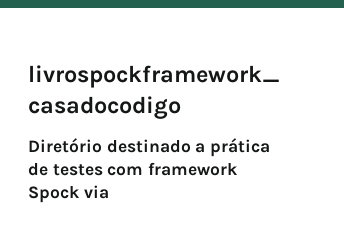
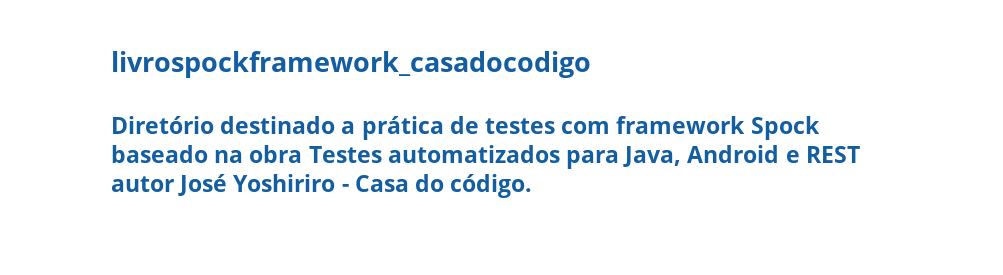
[83,185,109,199] via -> [111,145,860,169] [111,174,533,198] baseado na obra Testes automatizados para Java, Android e REST autor José Yoshiriro - Casa do código.

